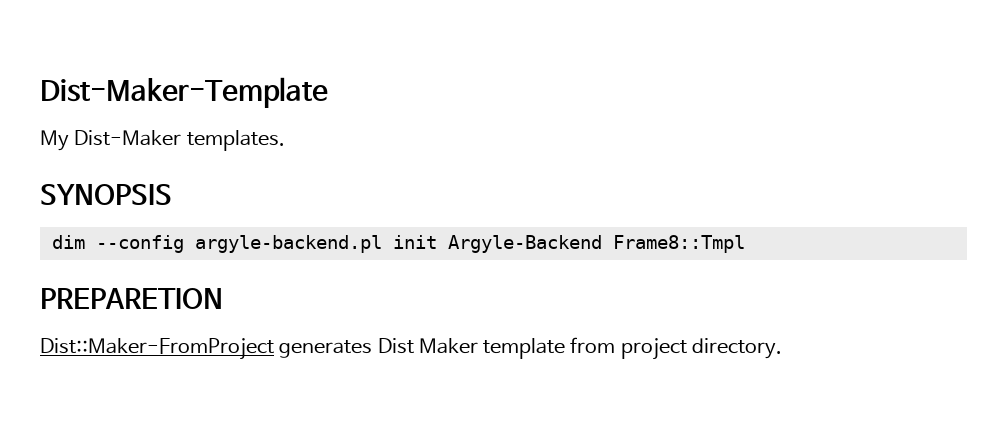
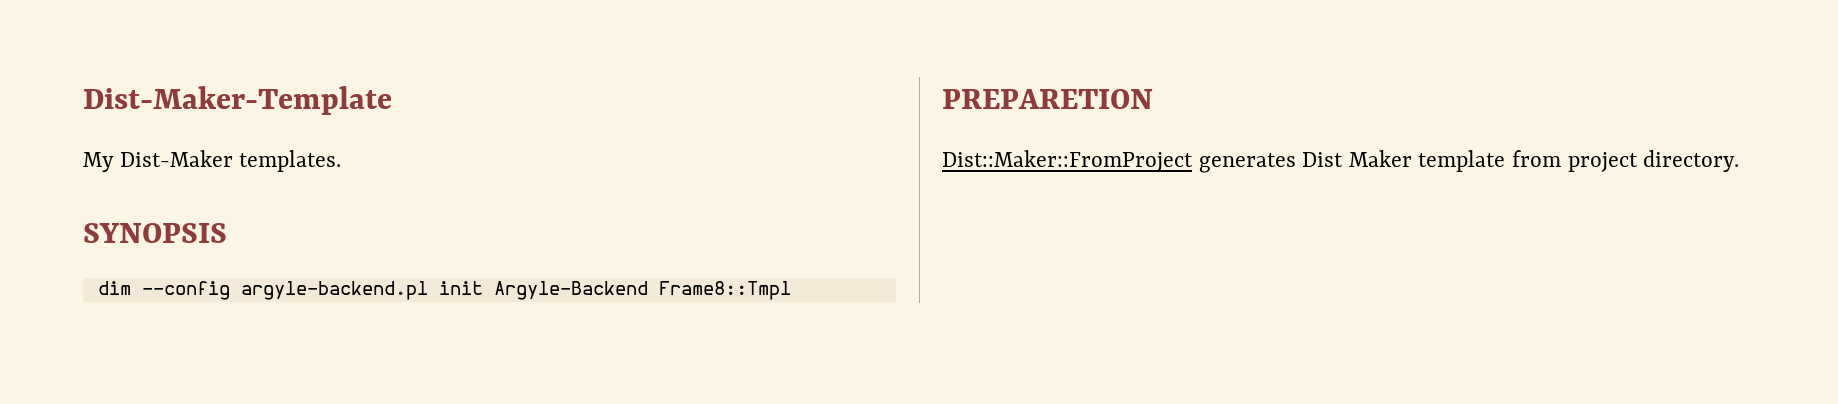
[40,338,274,360] Dist::Maker-FromProject -> [942,150,1193,172] Dist::Maker::FromProject

